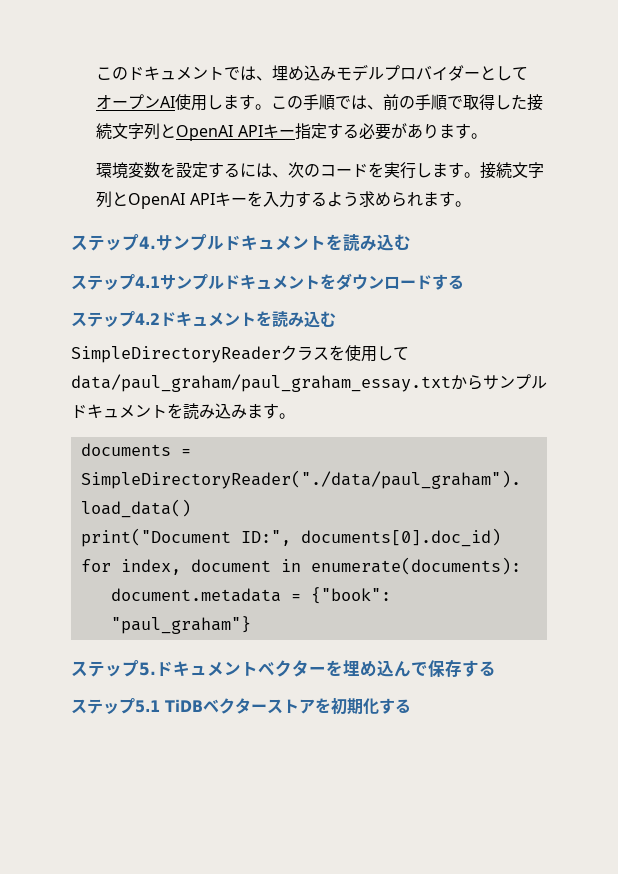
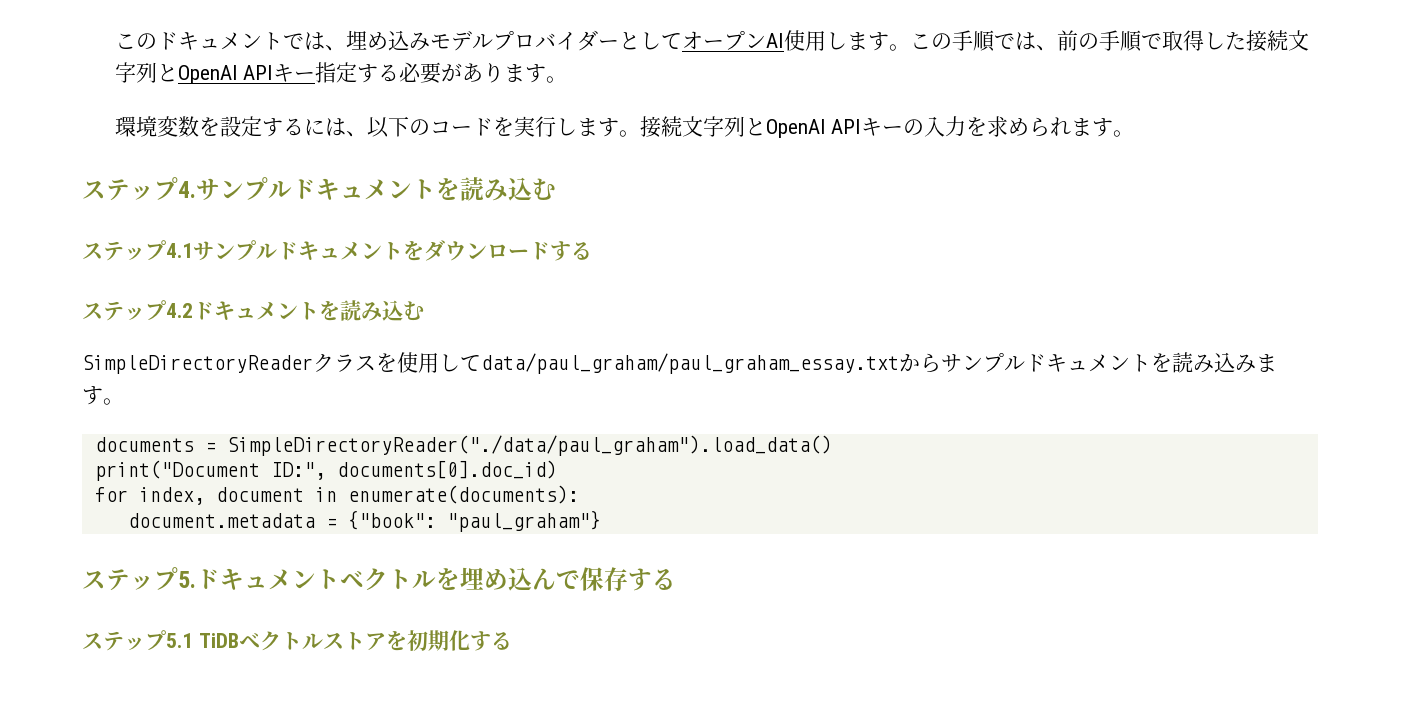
[288,162,305,178] 次 -> [366,116,409,138] 以下
[246,191,359,208] を入力するよう -> [903,116,988,137] の入力を
[292,660,326,677] ター -> [388,569,436,589] トル
[235,698,267,714] ター -> [280,632,323,650] トル

